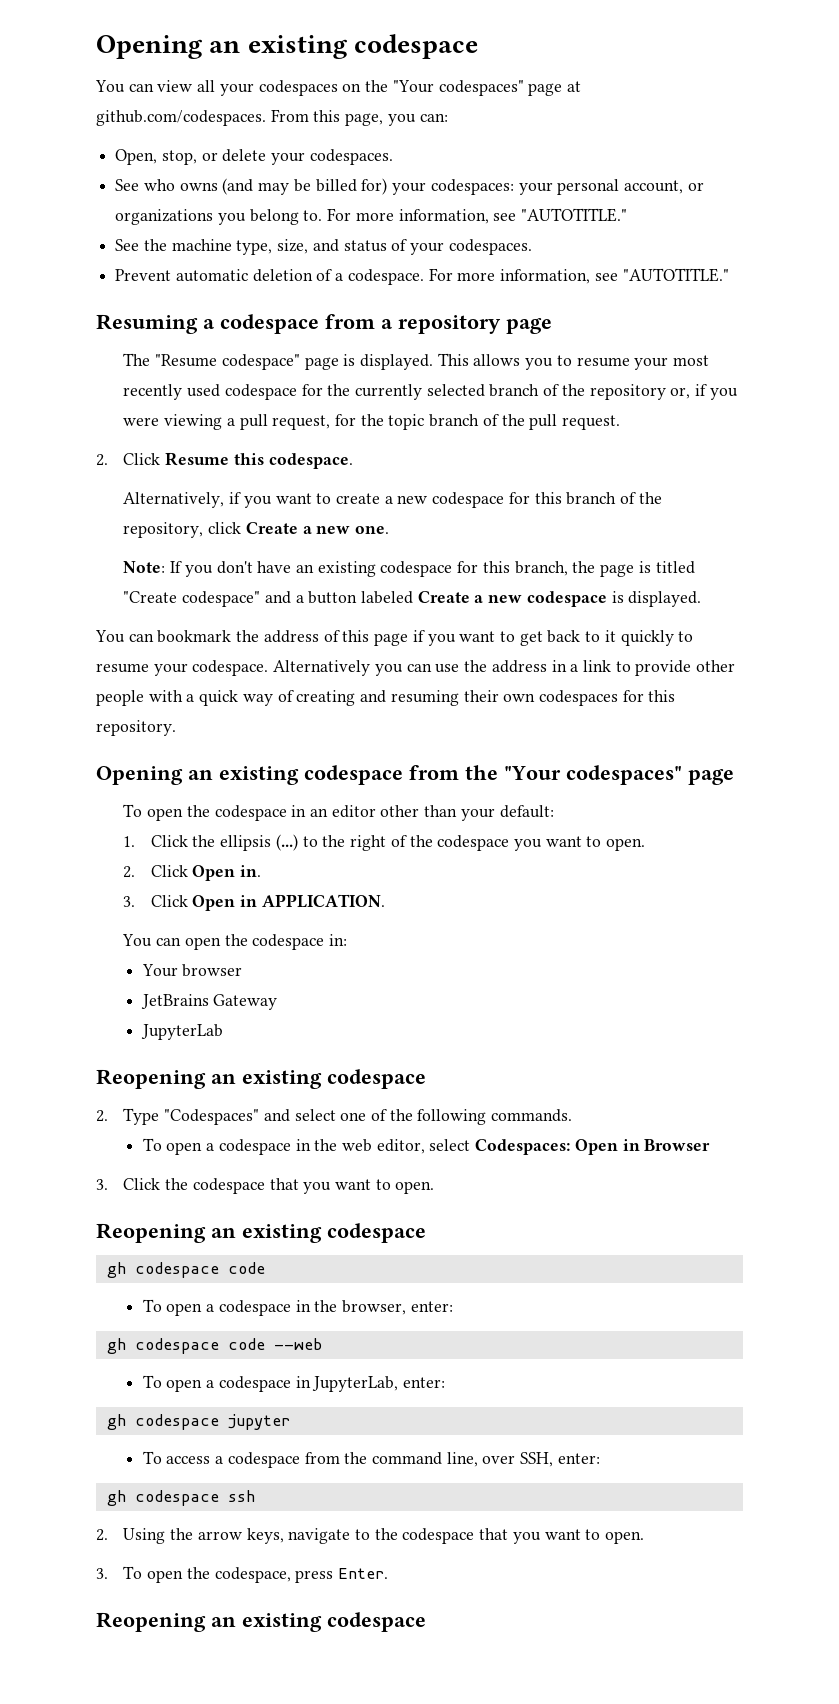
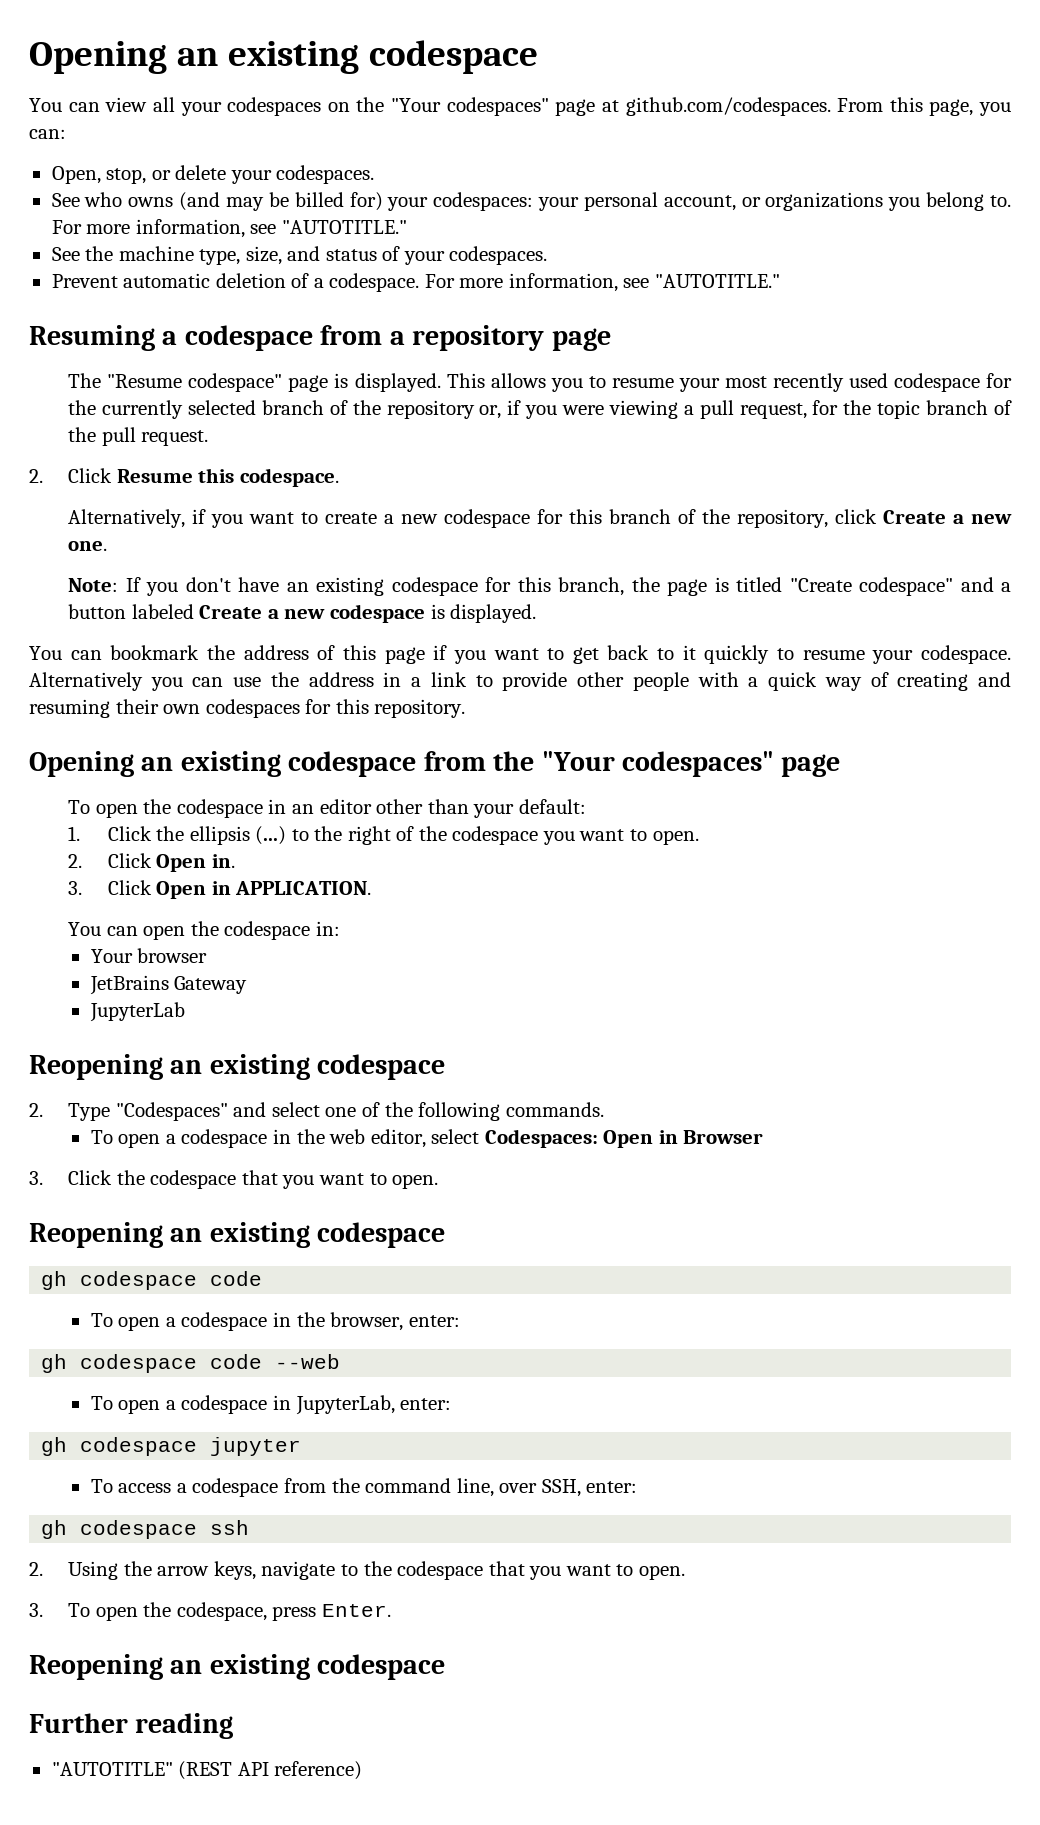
(426, 1622) none -> [29,1713,234,1739] [51,1761,363,1780] // Further reading // "AUTOTITLE" (REST API reference)

